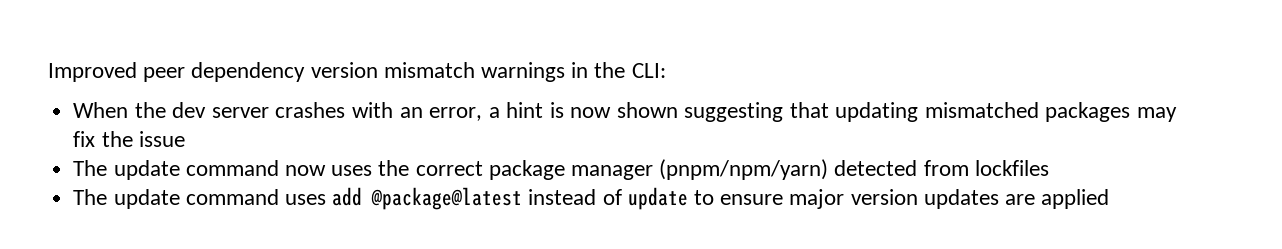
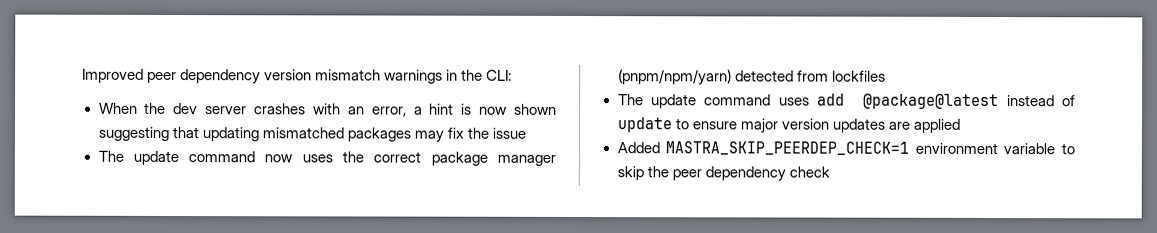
(1110, 199) none -> [616,141,1075,156] [616,166,830,182] // Added MASTRA_SKIP_PEERDEP_CHECK=1 environment variable to skip the peer dependency check

